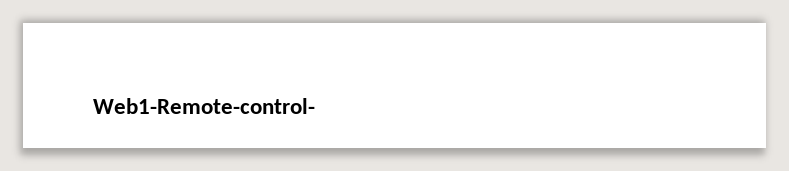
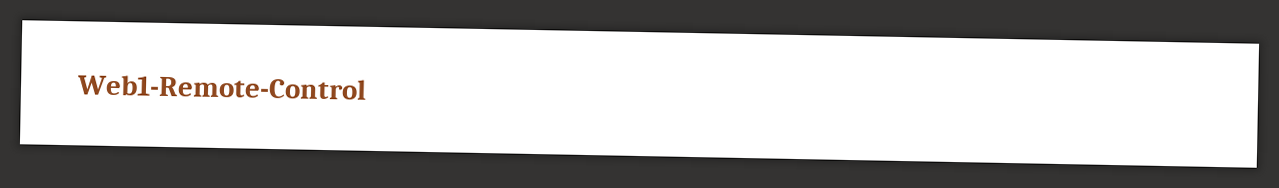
[93,98,315,114] Web1-Remote-control- -> [76,74,367,100] Web1-Remote-Control

